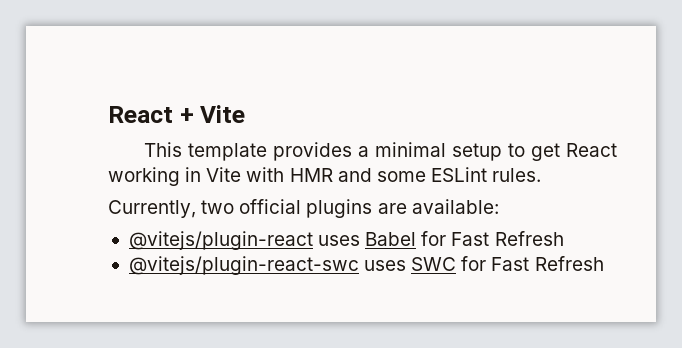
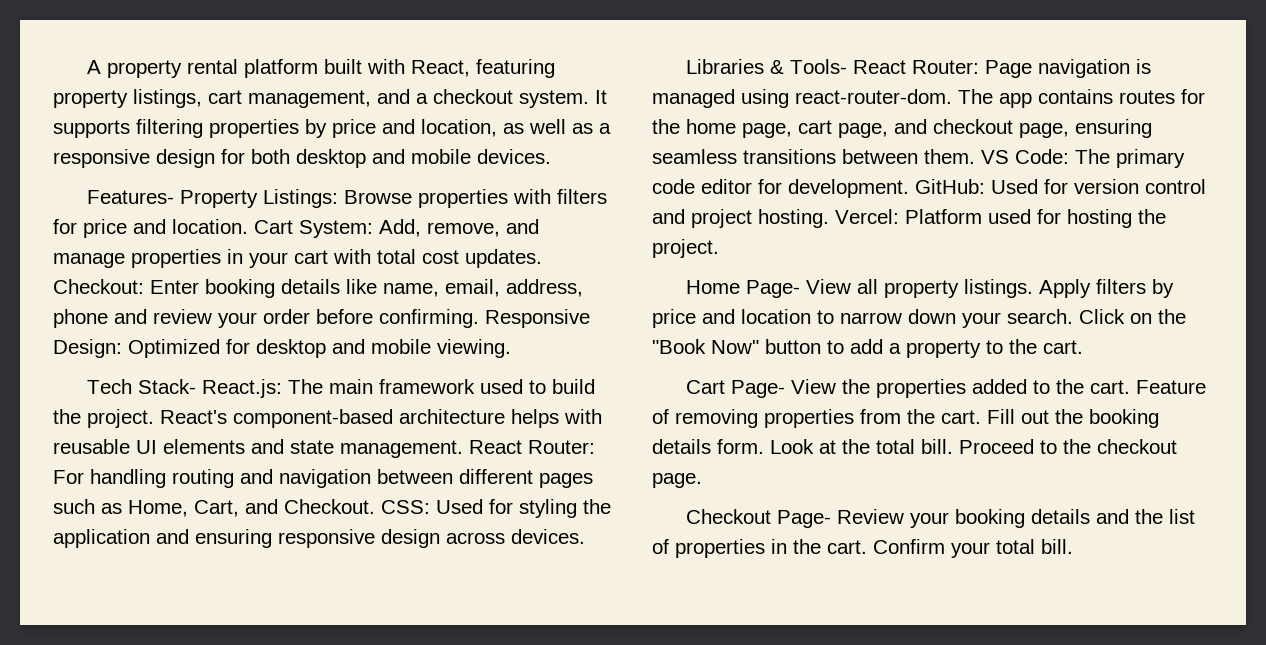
[108,105,246,123] [143,142,617,161] [108,167,542,186] [108,199,499,218] [128,231,564,250] [128,256,604,275] React + Vite // This template provides a minimal setup to get React working in Vite with HMR and some ESLint rules. // Currently, two official plugins are available: // @vitejs/plugin-react uses Babel for Fast Refresh // @vitejs/plugin-react-swc uses SWC for Fast Refresh -> [86,59,555,78] [53,89,607,108] [53,119,611,138] [53,149,551,168] [86,189,607,208] [53,219,539,238] [53,249,542,268] [53,279,583,298] [53,309,590,328] [53,339,511,358] [86,379,595,398] [53,409,602,428] [53,439,595,458] [53,469,593,488] [53,499,611,518] [53,529,585,548] [685,59,1151,78] [652,89,1205,108] [652,119,1152,138] [652,149,1185,168] [652,179,1206,198] [652,209,1166,228] [652,239,719,258] [685,279,1174,298] [652,309,1186,328] [652,339,1083,358] [685,379,1206,398] [652,409,1159,428] [652,439,1177,454] [652,473,702,488] [685,509,1195,528] [652,539,1073,558] A property rental platform built with React, featuring property listings, cart management, and a checkout system. It supports filtering properties by price and location, as well as a responsive design for both desktop and mobile devices. // Features- Property Listings: Browse properties with filters for price and location. Cart System: Add, remove, and manage properties in your cart with total cost updates. Checkout: Enter booking details like name, email, address, phone and review your order before confirming. Responsive Design: Optimized for desktop and mobile viewing. // Tech Stack- React.js: The main framework used to build the project. React's component-based architecture helps with reusable UI elements and state management. React Router: For handling routing and navigation between different pages such as Home, Cart, and Checkout. CSS: Used for styling the application and ensuring responsive design across devices. // Libraries & Tools- React Router: Page navigation is managed using react-router-dom. The app contains routes for the home page, cart page, and checkout page, ensuring seamless transitions between them. VS Code: The primary code editor for development. GitHub: Used for version control and project hosting. Vercel: Platform used for hosting the project. // Home Page- View all property listings. Apply filters by price and location to narrow down your search. Click on the "Book Now" button to add a property to the cart. // Cart Page- View the properties added to the cart. Feature of removing properties from the cart. Fill out the booking details form. Look at the total bill. Proceed to the checkout page. // Checkout Page- Review your booking details and the list of properties in the cart. Confirm your total bill.

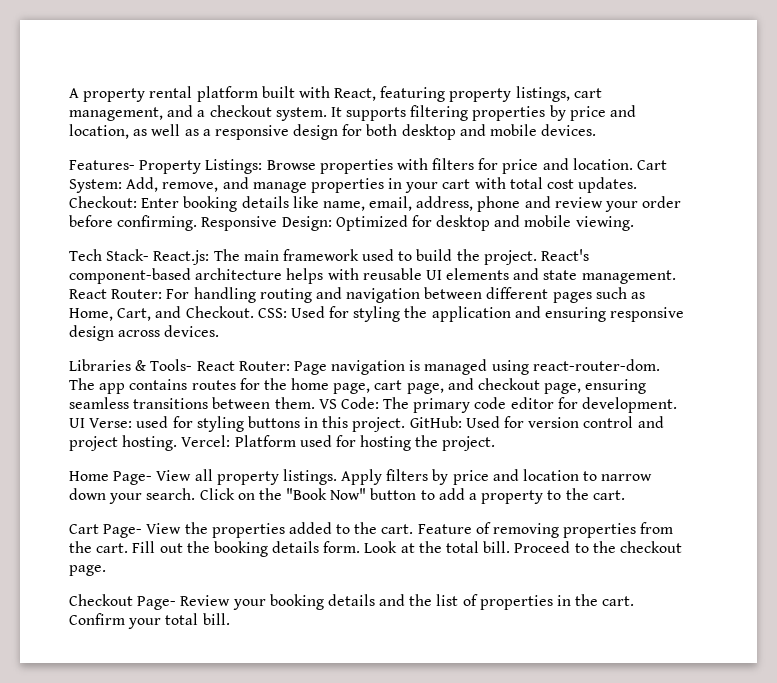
(909, 188) none -> [69,416,406,432] UI Verse: used for styling buttons in this project.

